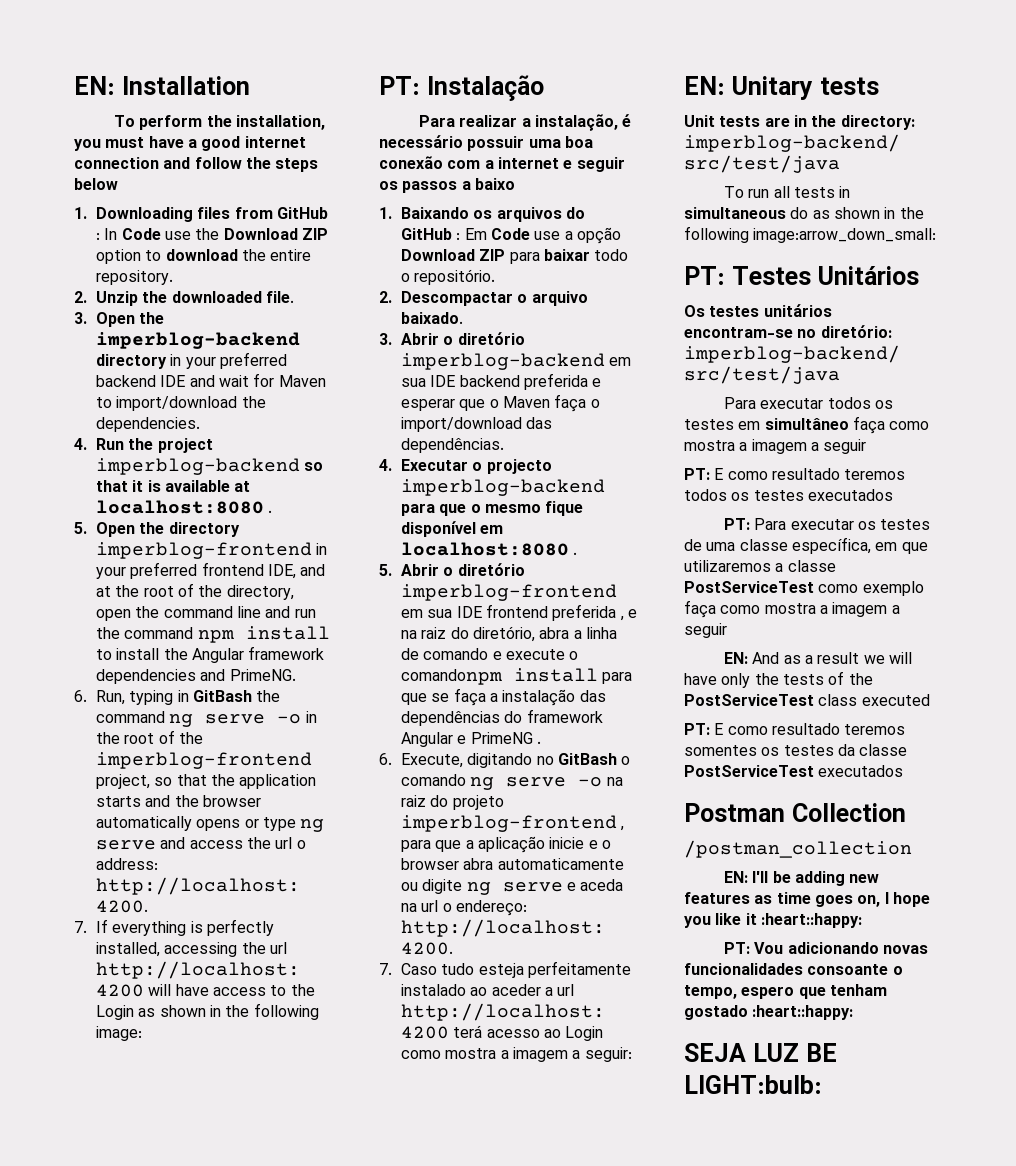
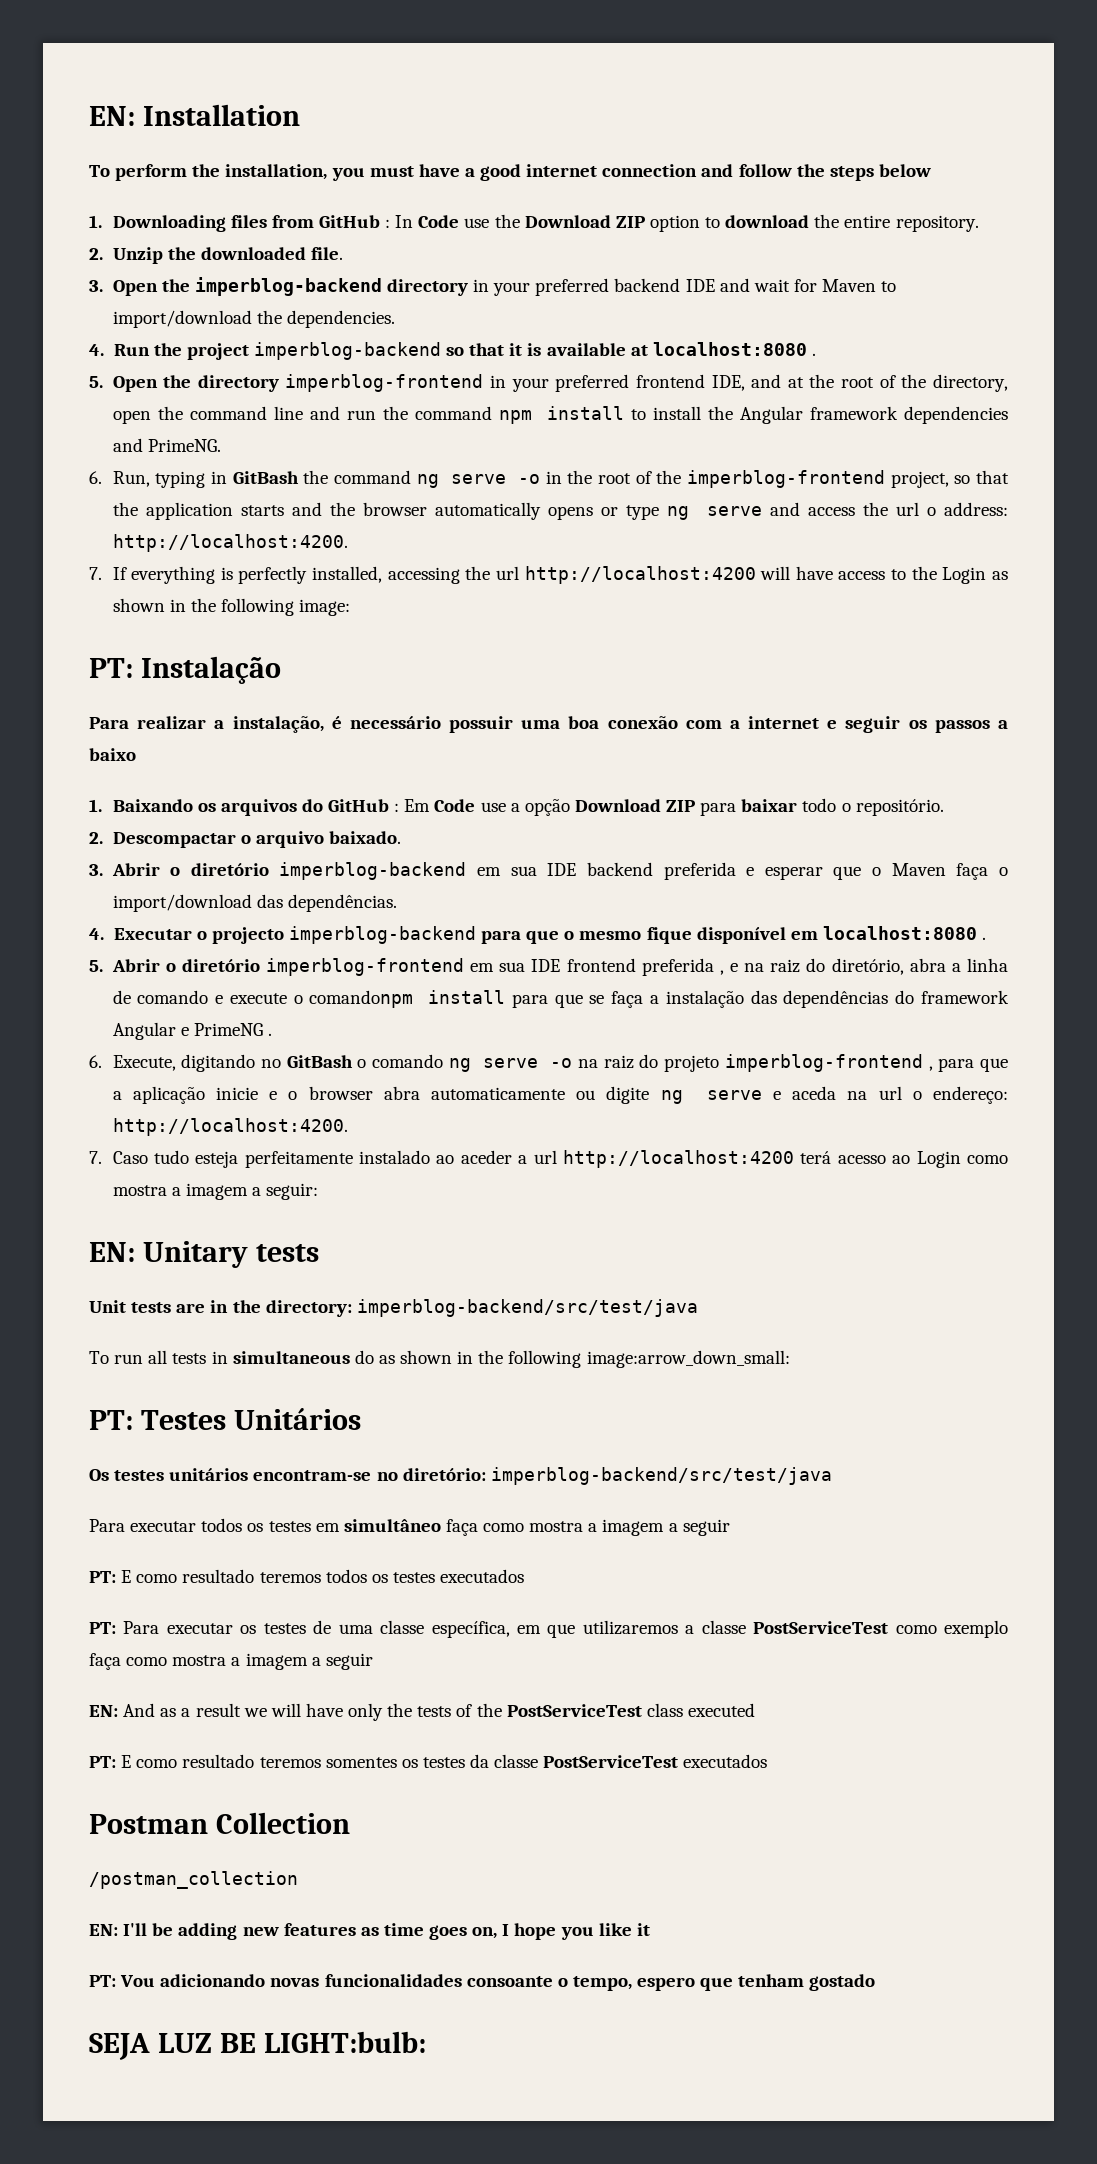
[760,913,862,928] :heart::happy: -> (650, 1929) none
[752,1005,854,1020] :heart::happy: -> (876, 1982) none

